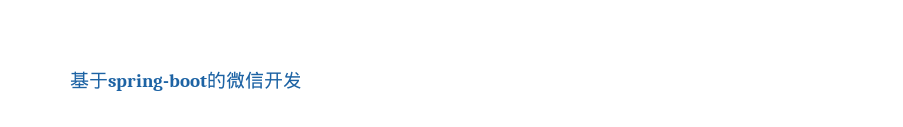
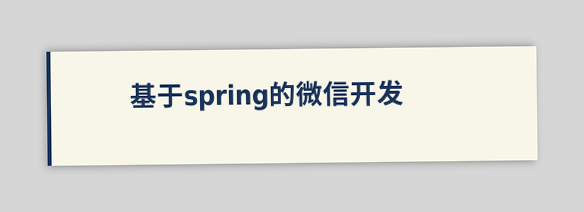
[108,74,207,91] spring-boot -> [183,83,270,112] spring

